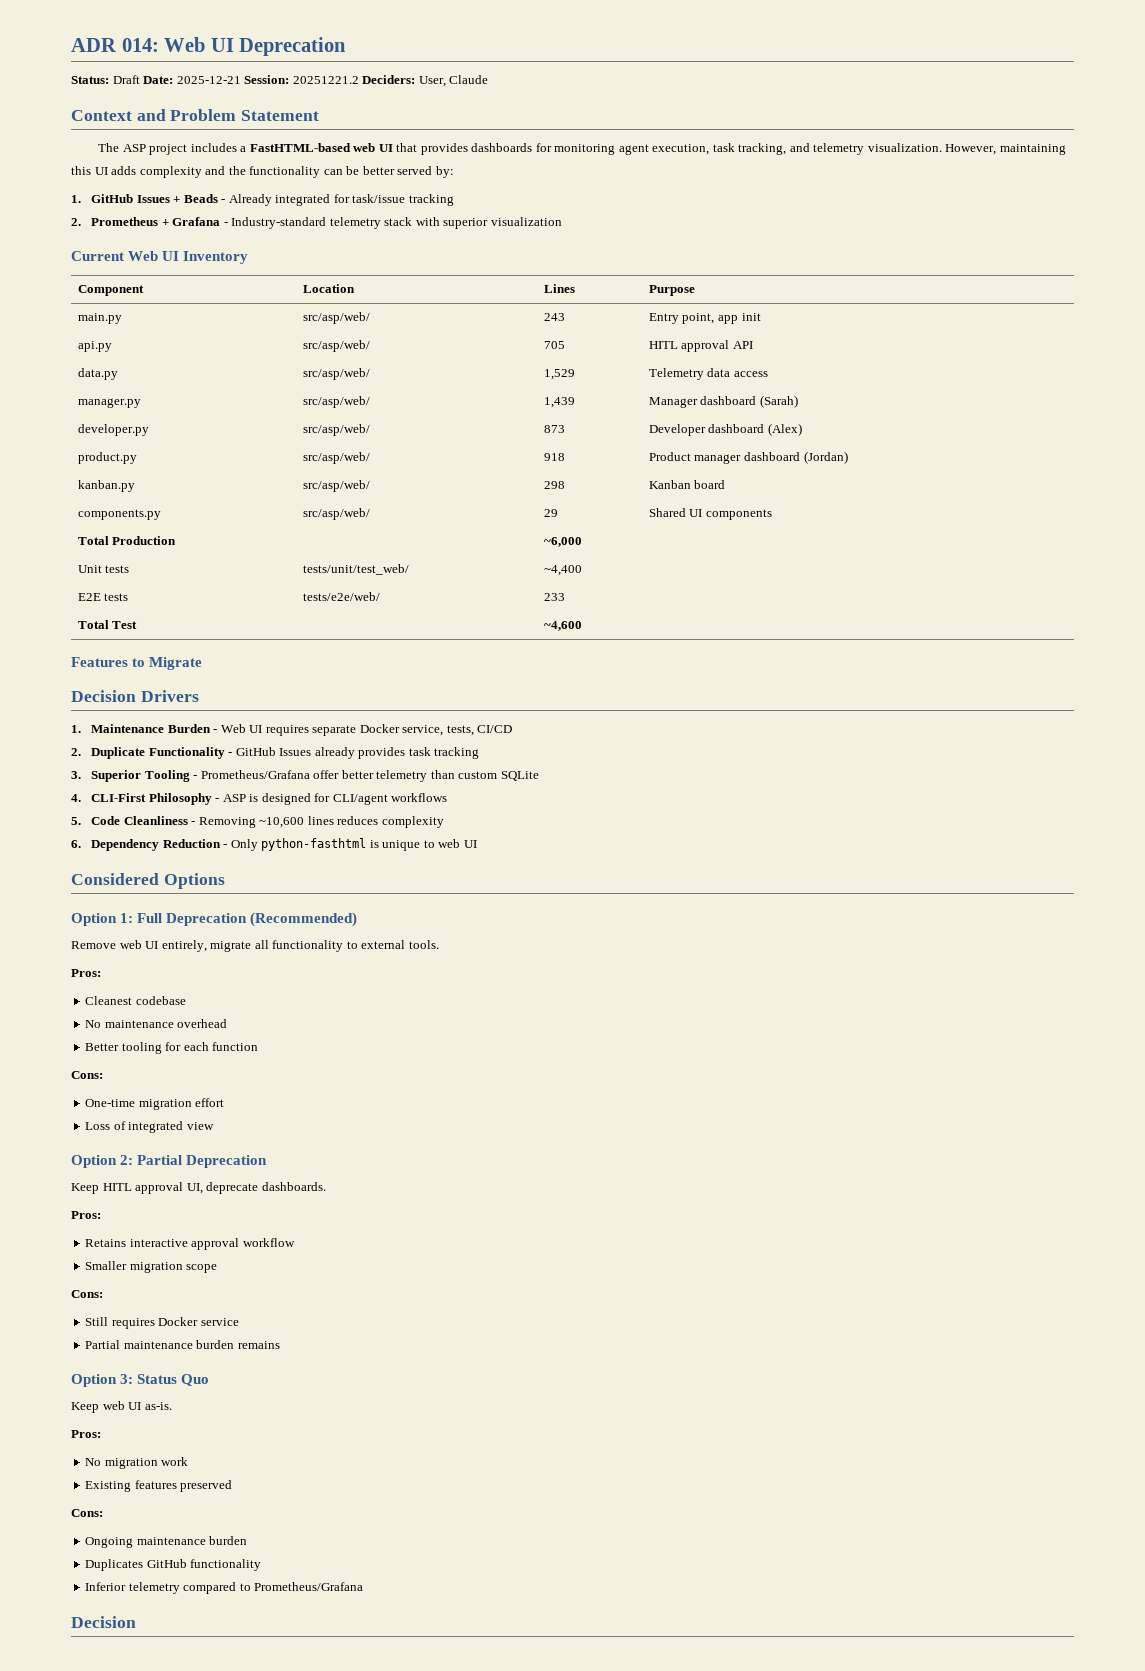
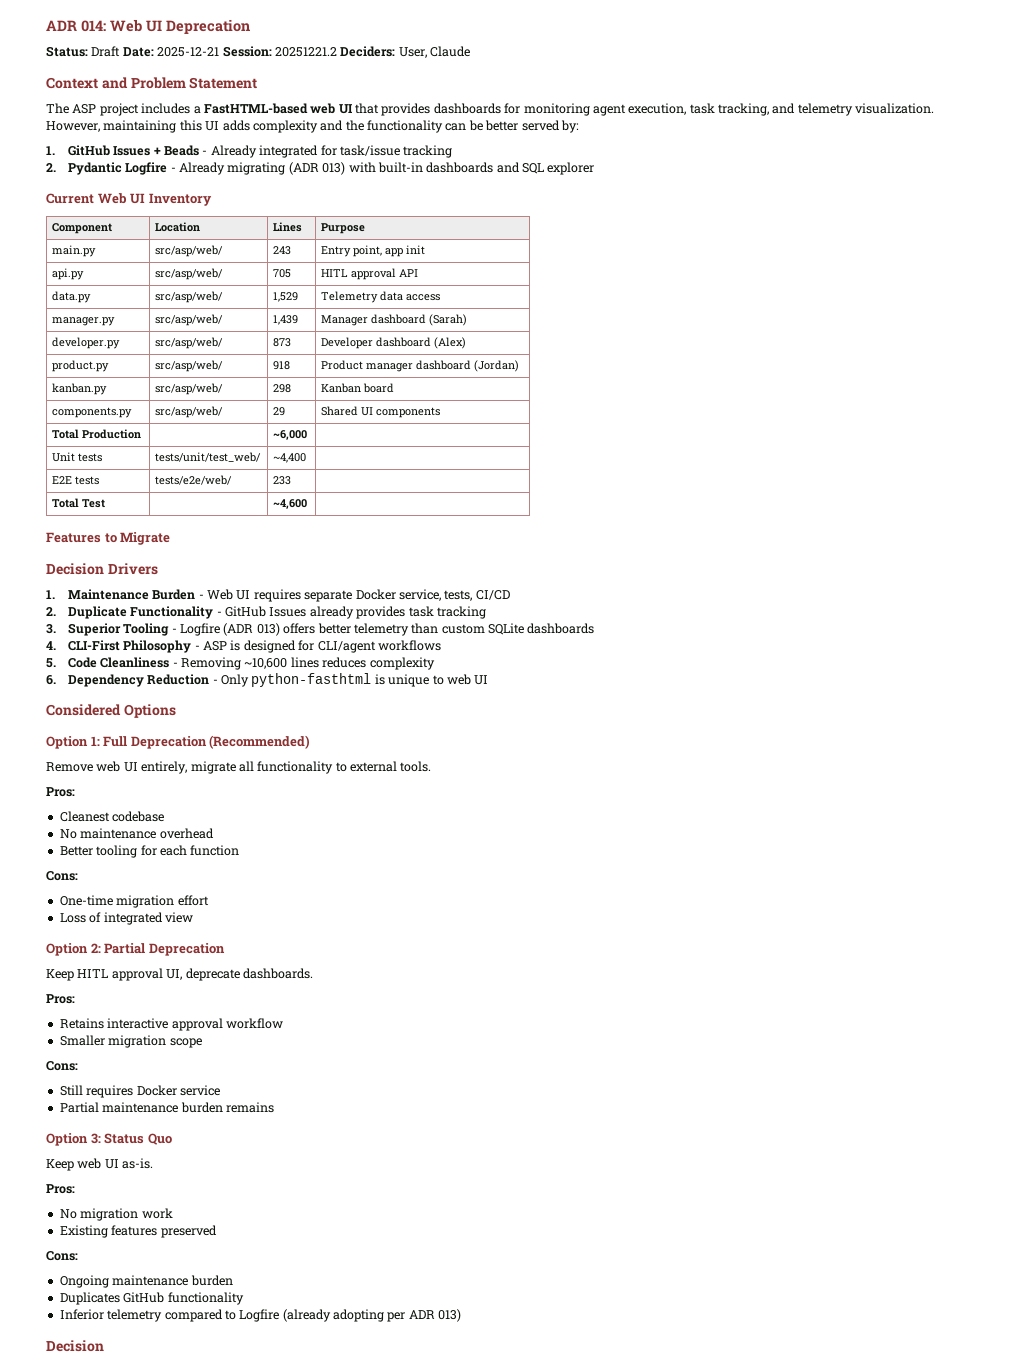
[91,217,562,229] Prometheus + Grafana - Industry-standard telemetry stack with superior visualization -> [67,162,595,175] Pydantic Logfire - Already migrating (ADR 013) with built-in dashboards and SQL explorer
[200,770,340,779] Prometheus/Grafana offer -> [180,623,316,636] Logfire (ADR 013) offers
(539, 776) none -> [527,623,595,634] dashboards
[254,1582,364,1591] Prometheus/Grafana -> [239,1309,462,1322] Logfire (already adopting per ADR 013)

